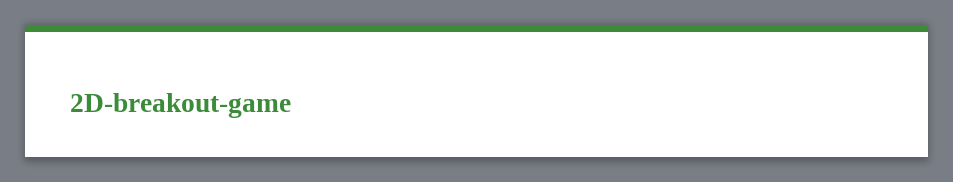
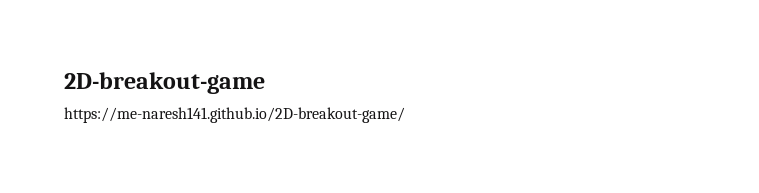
(291, 105) none -> [64,107,405,123] // https://me-naresh141.github.io/2D-breakout-game/

